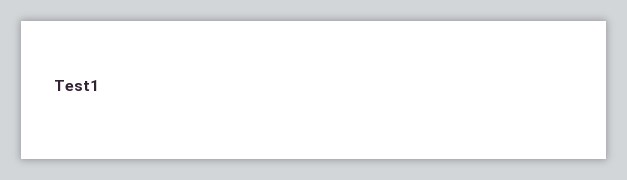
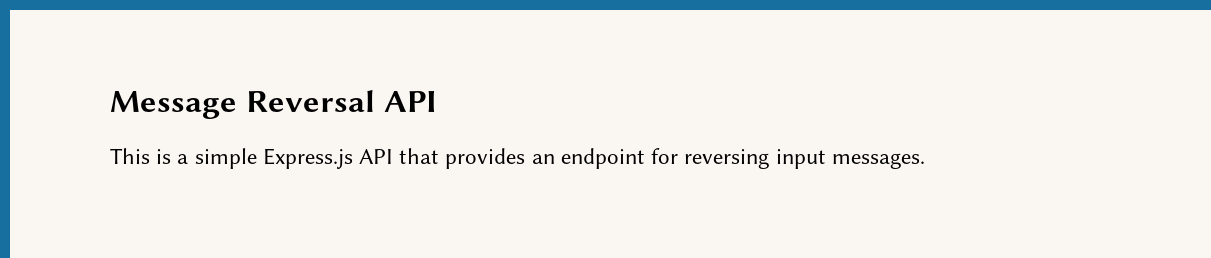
[54,80,99,91] Test1 -> [110,90,437,119] [110,148,925,169] Message Reversal API // This is a simple Express.js API that provides an endpoint for reversing input messages.

